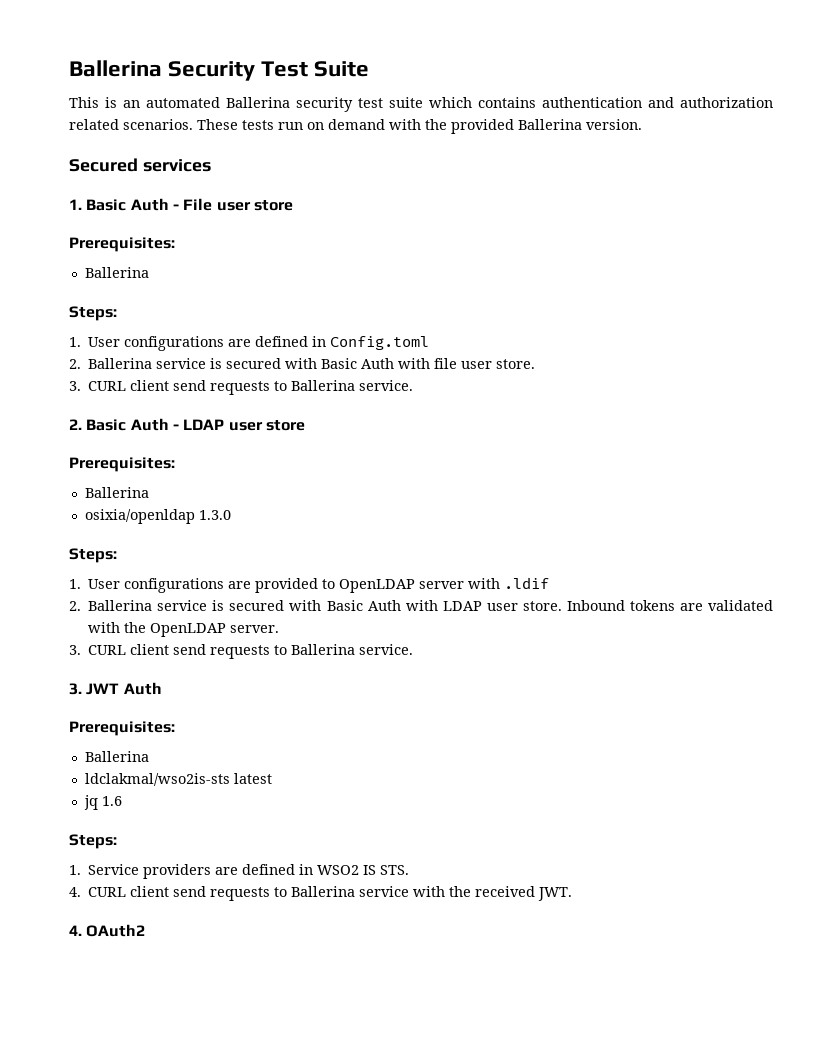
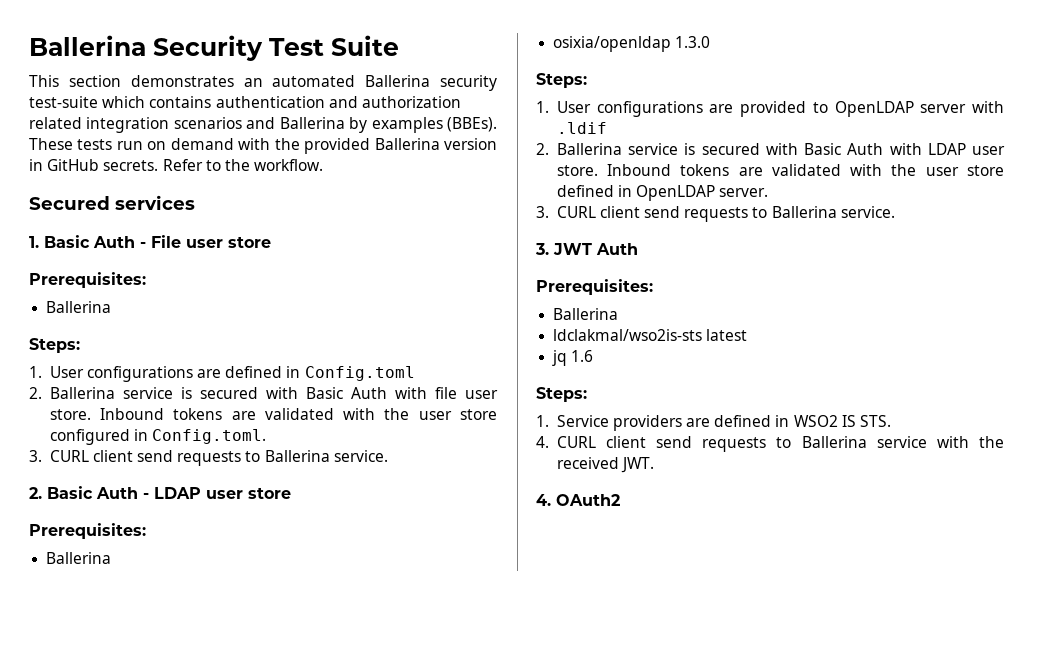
[105,97,117,108] is -> [68,75,234,87] section demonstrates
[358,97,423,108] test suite -> [29,96,98,108] test-suite
[123,119,193,130] scenarios. -> [86,117,497,133] integration scenarios and Ballerina by examples (BBEs).
[586,119,642,130] version. -> [444,138,498,150] [29,159,324,171] version in GitHub secrets. Refer to the workflow.
(536, 364) none -> [100,408,497,420] [49,429,267,445] Inbound tokens are validated with the user store configured in Config.toml.
(147, 627) none -> [925,165,1004,176] [556,185,632,197] user store defined in

